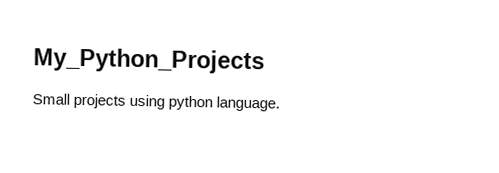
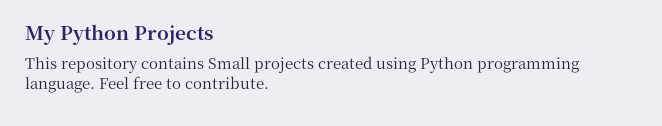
[33,47,265,75] [32,93,281,112] My_Python_Projects // Small projects using python language. -> [25,24,214,45] [25,56,581,73] [25,76,270,93] My Python Projects // This repository contains Small projects created using Python programming language. Feel free to contribute.

